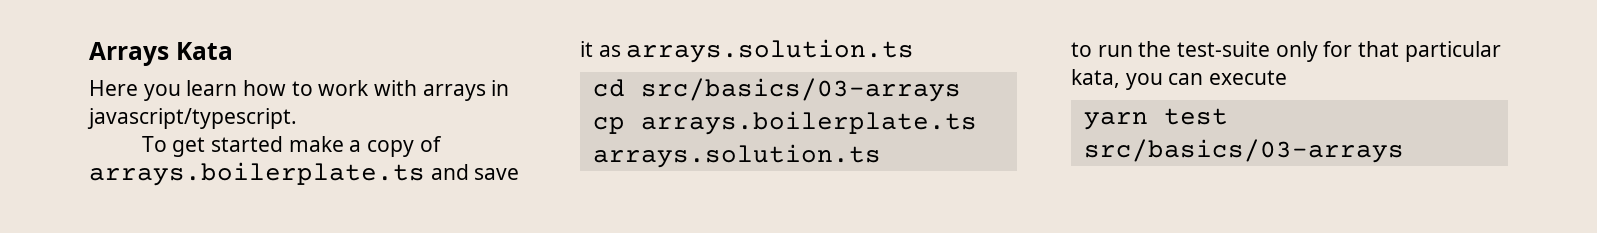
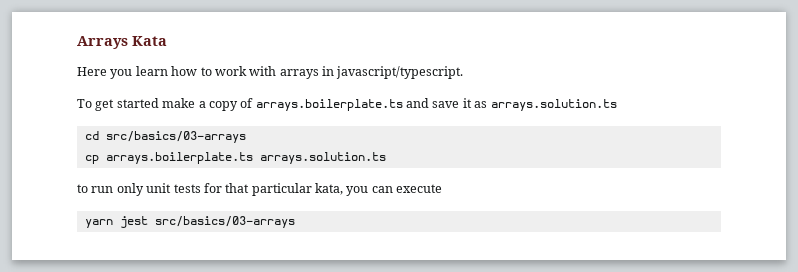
[1138,41,1318,62] the test-suite only -> [116,183,201,196] only unit tests
[1163,108,1228,125] test -> [119,216,148,228] jest

